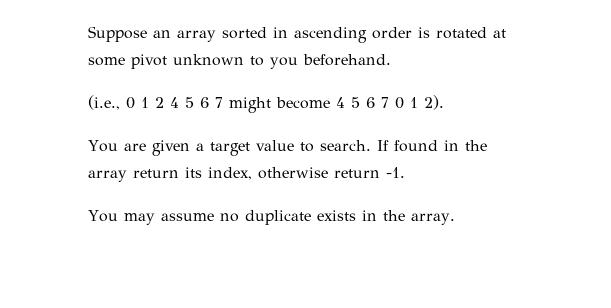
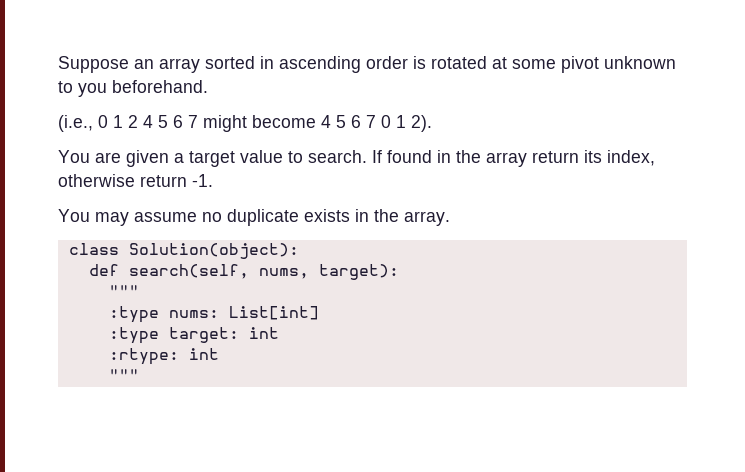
(455, 219) none -> [68,243,299,259] [88,264,399,280] [108,285,139,297] [108,306,319,323] [108,327,279,344] [108,348,219,365] [108,369,139,381] // class Solution(object): // def search(self, nums, target): // """ // :type nums: List[int] // :type target: int // :rtype: int // """

